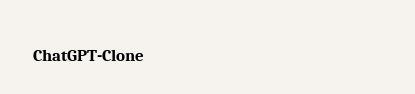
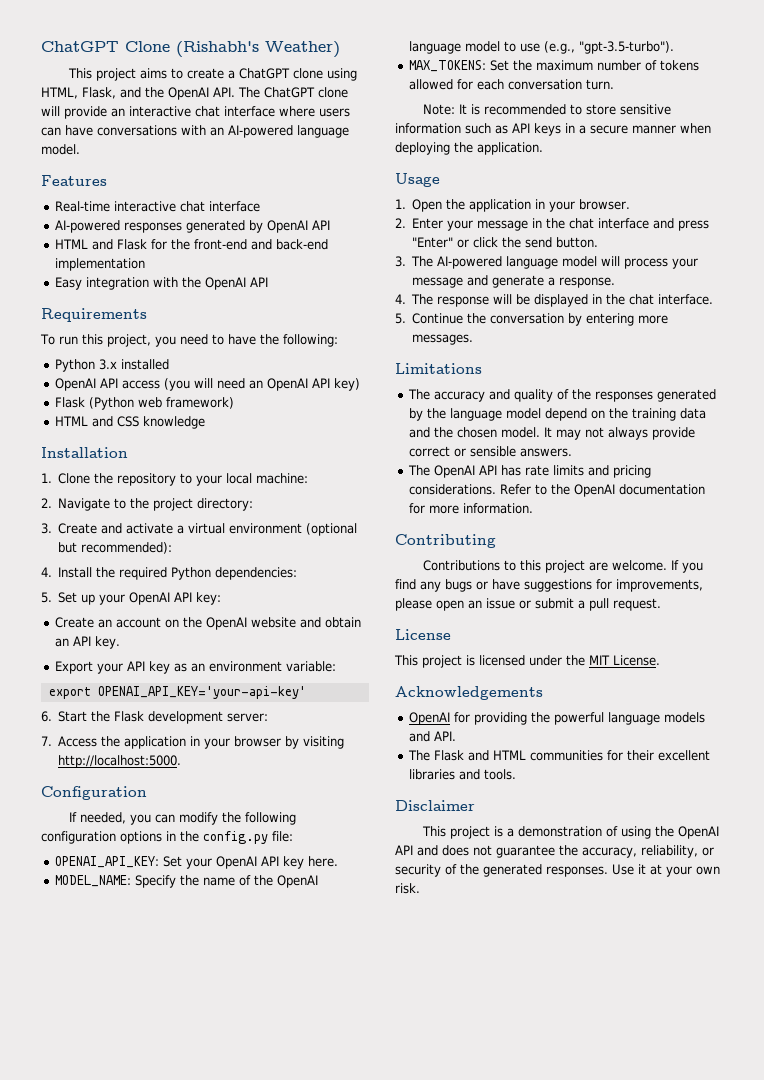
[33,49,144,61] ChatGPT-Clone -> [41,41,340,58] [68,68,358,81] [41,87,348,100] [41,106,350,119] [41,125,349,138] [41,144,80,155] [41,175,107,186] [54,201,260,212] [54,220,330,233] [54,239,328,250] [54,258,145,271] [54,277,268,290] [41,308,147,322] [40,334,338,347] [54,359,169,372] [54,378,360,391] [54,397,234,410] [54,416,205,429] [41,447,128,458] [41,473,309,486] [41,498,254,511] [41,523,358,536] [58,542,173,554] [41,567,298,580] [41,592,222,605] [54,617,361,630] [54,636,120,649] [54,661,336,674] [48,686,306,699] [41,711,269,724] [41,736,345,749] [58,755,182,768] [41,786,147,800] [69,812,297,825] [41,831,293,844] [54,856,338,869] [54,875,318,888] [408,41,674,54] [408,60,699,72] [408,79,614,90] [423,104,672,115] [395,123,711,136] [395,142,543,155] [395,173,440,187] [395,199,631,212] [395,218,710,231] [412,237,599,248] [395,256,699,269] [412,275,616,288] [395,294,714,307] [395,313,669,326] [412,334,474,345] [395,363,482,374] [407,389,716,402] [408,408,706,421] [408,427,695,440] [408,446,572,457] [407,465,651,478] [408,484,705,497] [408,503,533,514] [395,534,496,548] [423,560,704,573] [395,579,703,592] [395,598,661,611] [395,629,451,640] [394,655,660,668] [395,686,543,700] [408,712,705,725] [408,731,456,742] [407,750,710,761] [408,769,516,780] [395,800,475,811] [422,826,720,839] [395,845,714,858] [395,864,720,877] [395,883,420,894] ChatGPT Clone (Rishabh's Weather) // This project aims to create a ChatGPT clone using HTML, Flask, and the OpenAI API. The ChatGPT clone will provide an interactive chat interface where users can have conversations with an AI-powered language model. // Features // Real-time interactive chat interface // AI-powered responses generated by OpenAI API // HTML and Flask for the front-end and back-end implementation // Easy integration with the OpenAI API // Requirements // To run this project, you need to have the following: // Python 3.x installed // OpenAI API access (you will need an OpenAI API key) // Flask (Python web framework) // HTML and CSS knowledge // Installation // 1. Clone the repository to your local machine: // 2. Navigate to the project directory: // 3. Create and activate a virtual environment (optional but recommended): // 4. Install the required Python dependencies: // 5. Set up your OpenAI API key: // Create an account on the OpenAI website and obtain an API key. // Export your API key as an environment variable: // export OPENAI_API_KEY='your-api-key' // 6. Start the Flask development server: // 7. Access the application in your browser by visiting http://localhost:5000. // Configuration // If needed, you can modify the following configuration options in the config.py file: // OPENAI_API_KEY: Set your OpenAI API key here. // MODEL_NAME: Specify the name of the OpenAI language model to use (e.g., "gpt-3.5-turbo"). // MAX_TOKENS: Set the maximum number of tokens allowed for each conversation turn. // Note: It is recommended to store sensitive information such as API keys in a secure manner when deploying the application. // Usage // 1. Open the application in your browser. // 2. Enter your message in the chat interface and press "Enter" or click the send button. // 3. The AI-powered language model will process your message and generate a response. // 4. The response will be displayed in the chat interface. // 5. Continue the conversation by entering more messages. // Limitations // The accuracy and quality of the responses generated by the language model depend on the training data and the chosen model. It may not always provide correct or sensible answers. // The OpenAI API has rate limits and pricing considerations. Refer to the OpenAI documentation for more information. // Contributing // Contributions to this project are welcome. If you find any bugs or have suggestions for improvements, please open an issue or submit a pull request. // License // This project is licensed under the MIT License. // Acknowledgements // OpenAI for providing the powerful language models and API. // The Flask and HTML communities for their excellent libraries and tools. // Disclaimer // This project is a demonstration of using the OpenAI API and does not guarantee the accuracy, reliability, or security of the generated responses. Use it at your own risk.

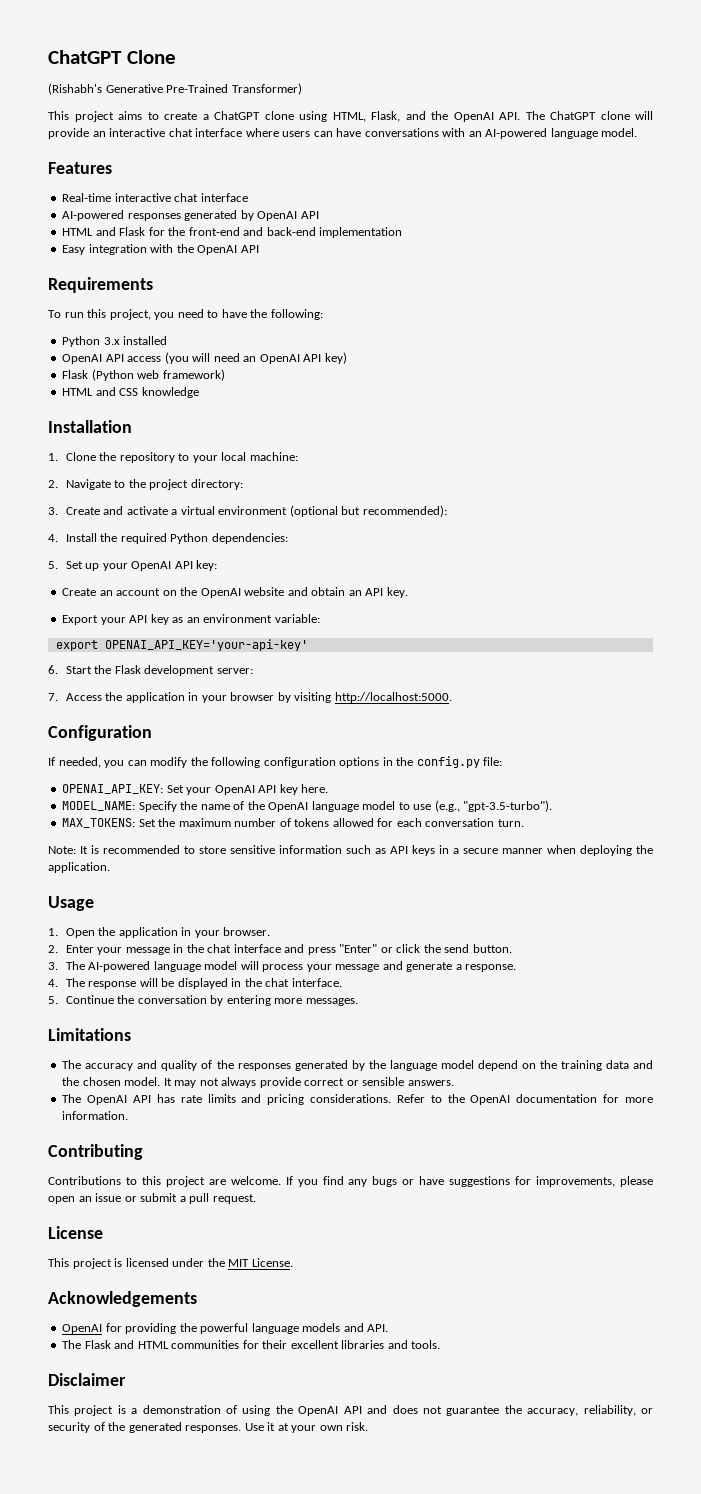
[176,41,340,58] (Rishabh's Weather) -> [48,83,302,95] // (Rishabh's Generative Pre-Trained Transformer)

